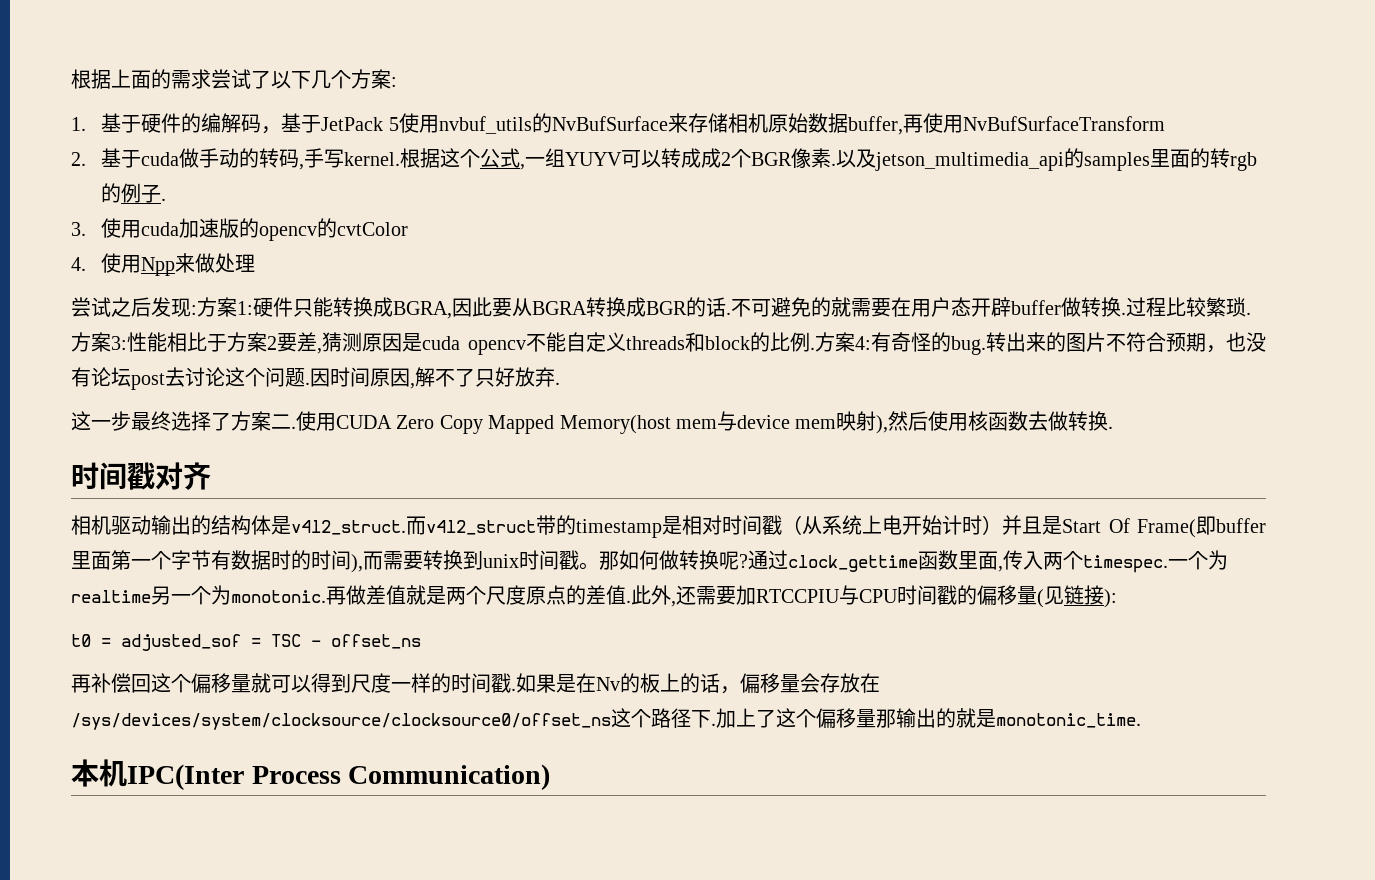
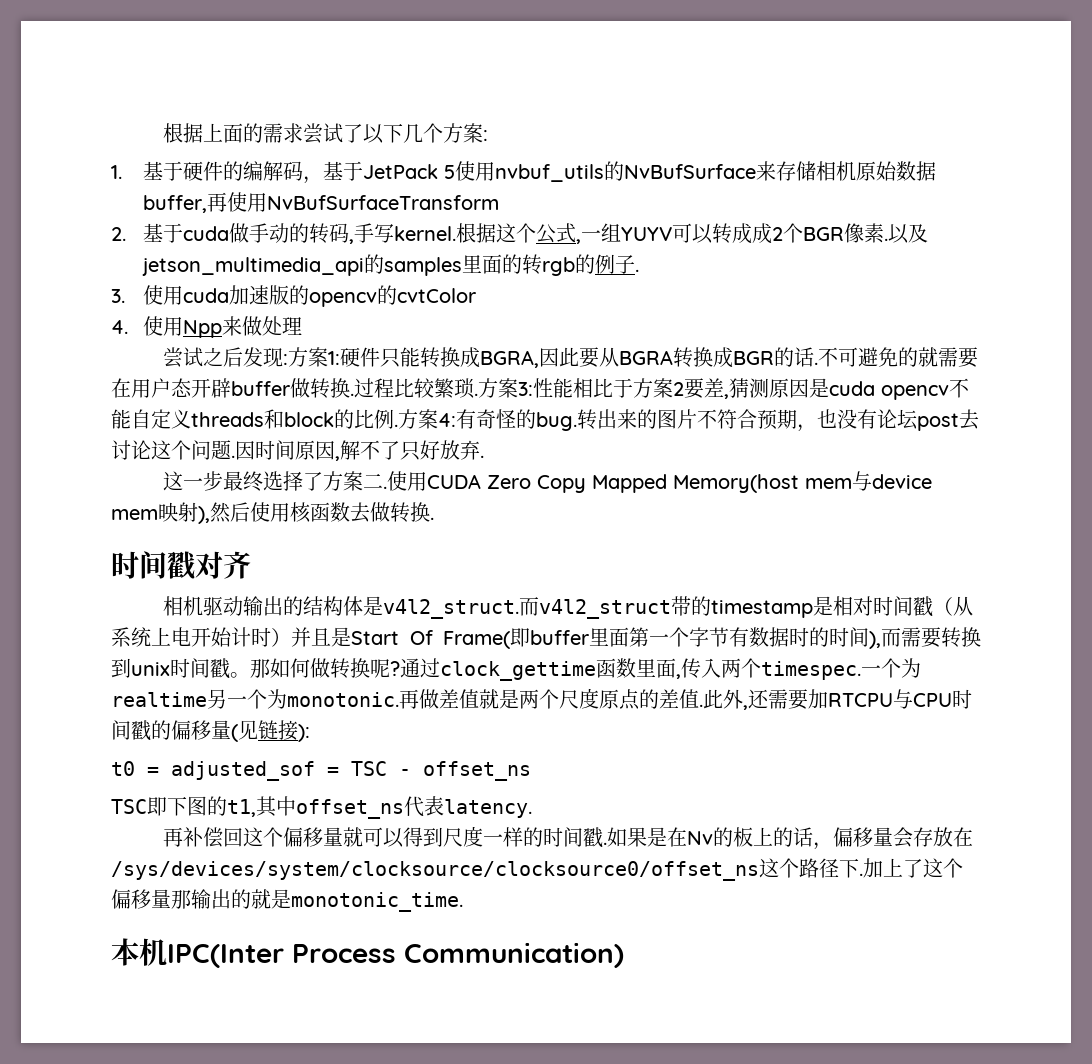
[756,589,840,603] RTCCPIU -> [828,693,893,707] RTCPU
(421, 641) none -> [111,796,532,819] // TSC即下图的t1,其中offset_ns代表latency.

